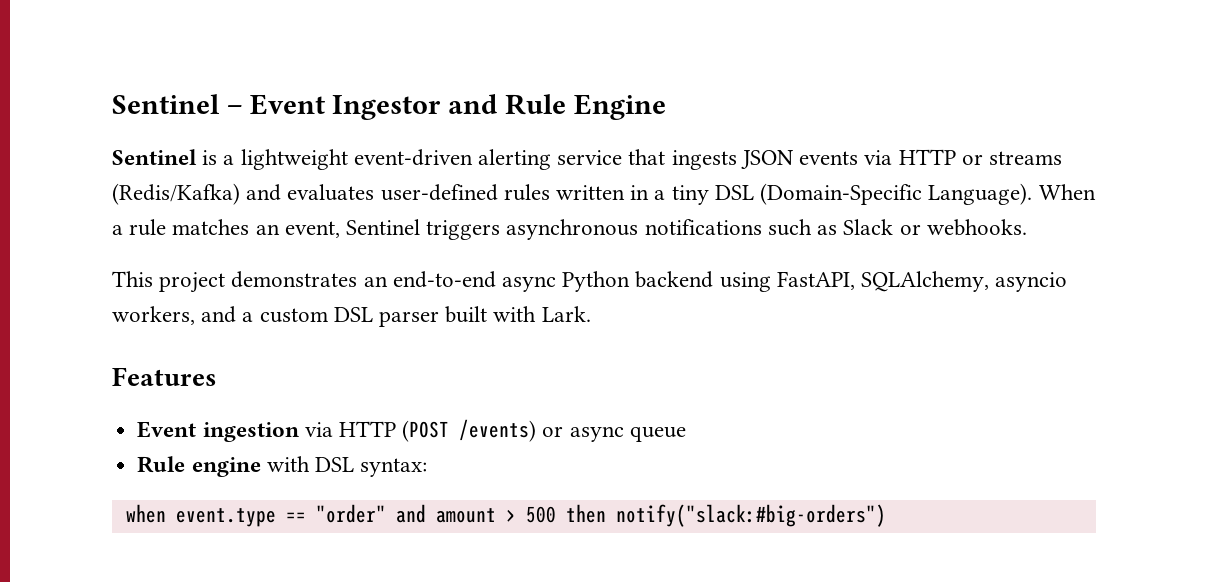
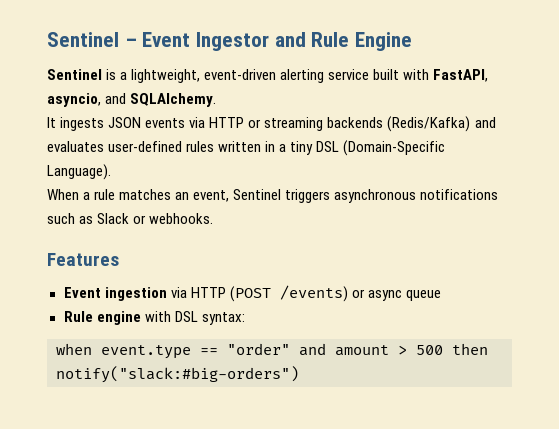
[240,149,348,170] lightweight -> [131,69,201,83] lightweight,
[628,149,666,165] that -> [373,69,489,82] [47,93,217,107] [47,117,56,128] built with FastAPI, asyncio, and SQLAlchemy. // It
[988,151,1062,165] streams -> [264,117,384,131] streaming backends
(1033, 194) none -> (111, 172) //
[112,271,1068,293] [112,306,591,327] // This project demonstrates an end-to-end async Python backend using FastAPI, SQLAlchemy, asyncio workers, and a custom DSL parser built with Lark. -> (214, 218) none

